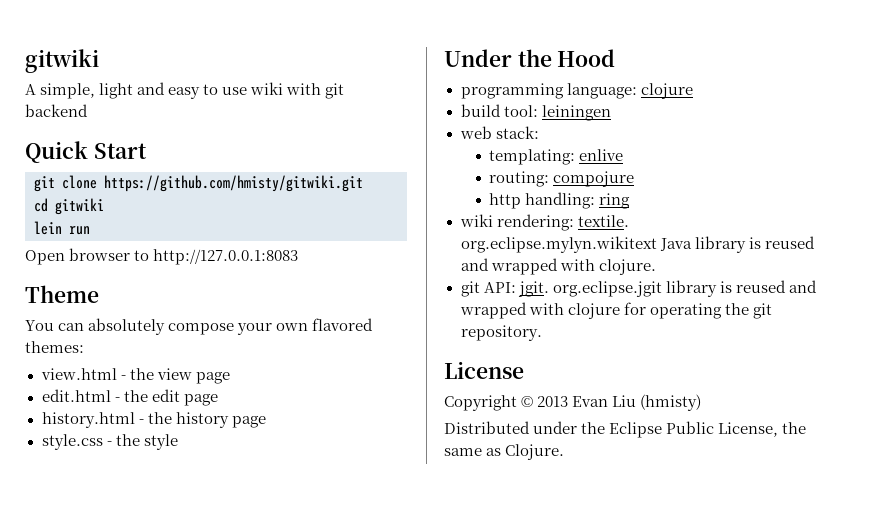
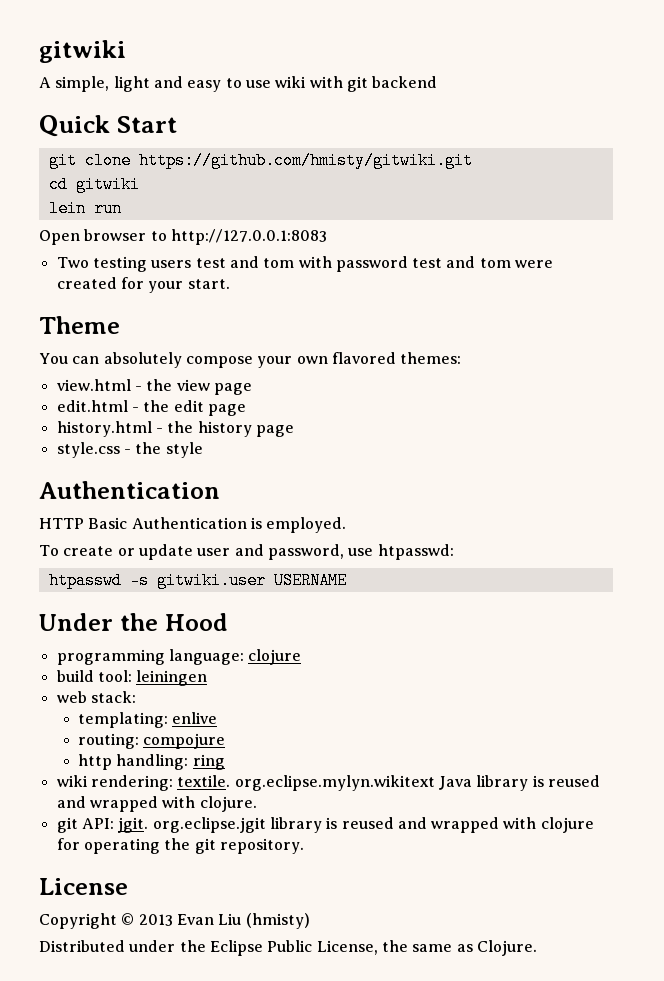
(299, 257) none -> [56,256,554,272] [56,277,230,293] // Two testing users test and tom with password test and tom were created for your start.
(178, 442) none -> [39,481,220,499] [39,517,347,533] [39,544,454,560] [48,572,347,589] // Authentication // HTTP Basic Authentication is employed. // To create or update user and password, use htpasswd: // htpasswd -s gitwiki.user USERNAME

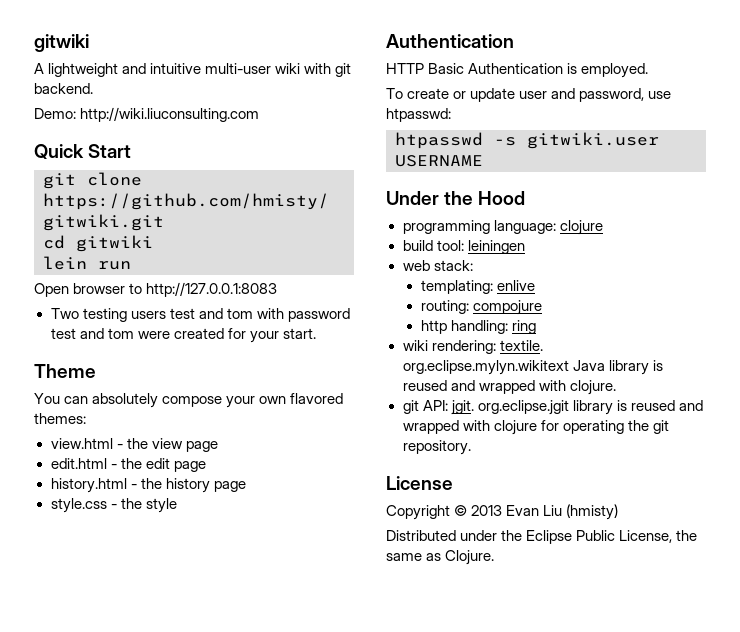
[55,76,438,92] simple, light and easy to use wiki with git backend -> [48,63,352,77] [34,83,93,94] [34,107,260,122] lightweight and intuitive multi-user wiki with git backend. // Demo: http://wiki.liuconsulting.com

